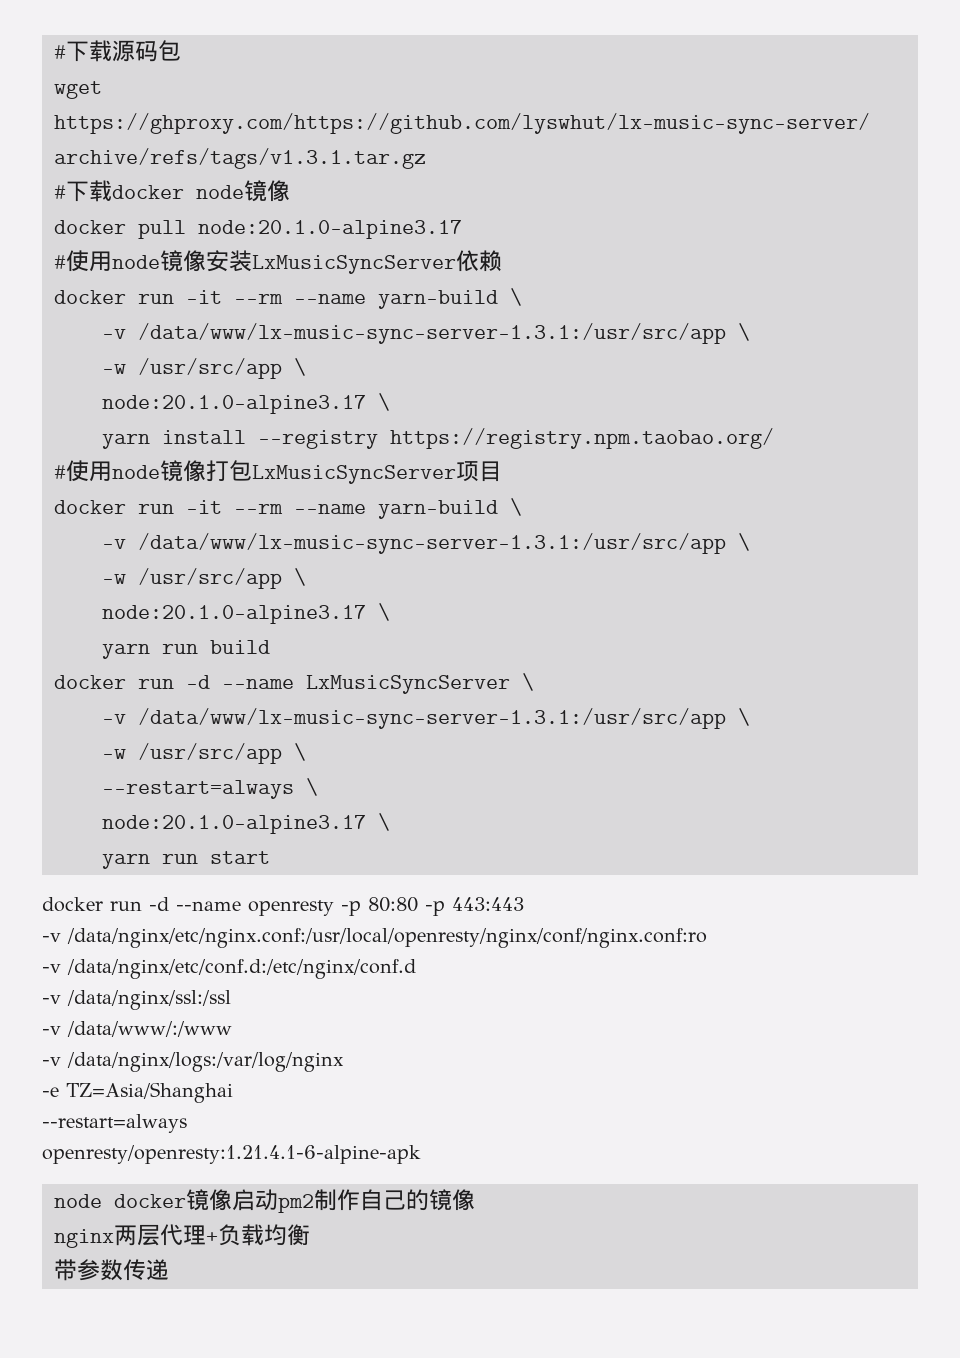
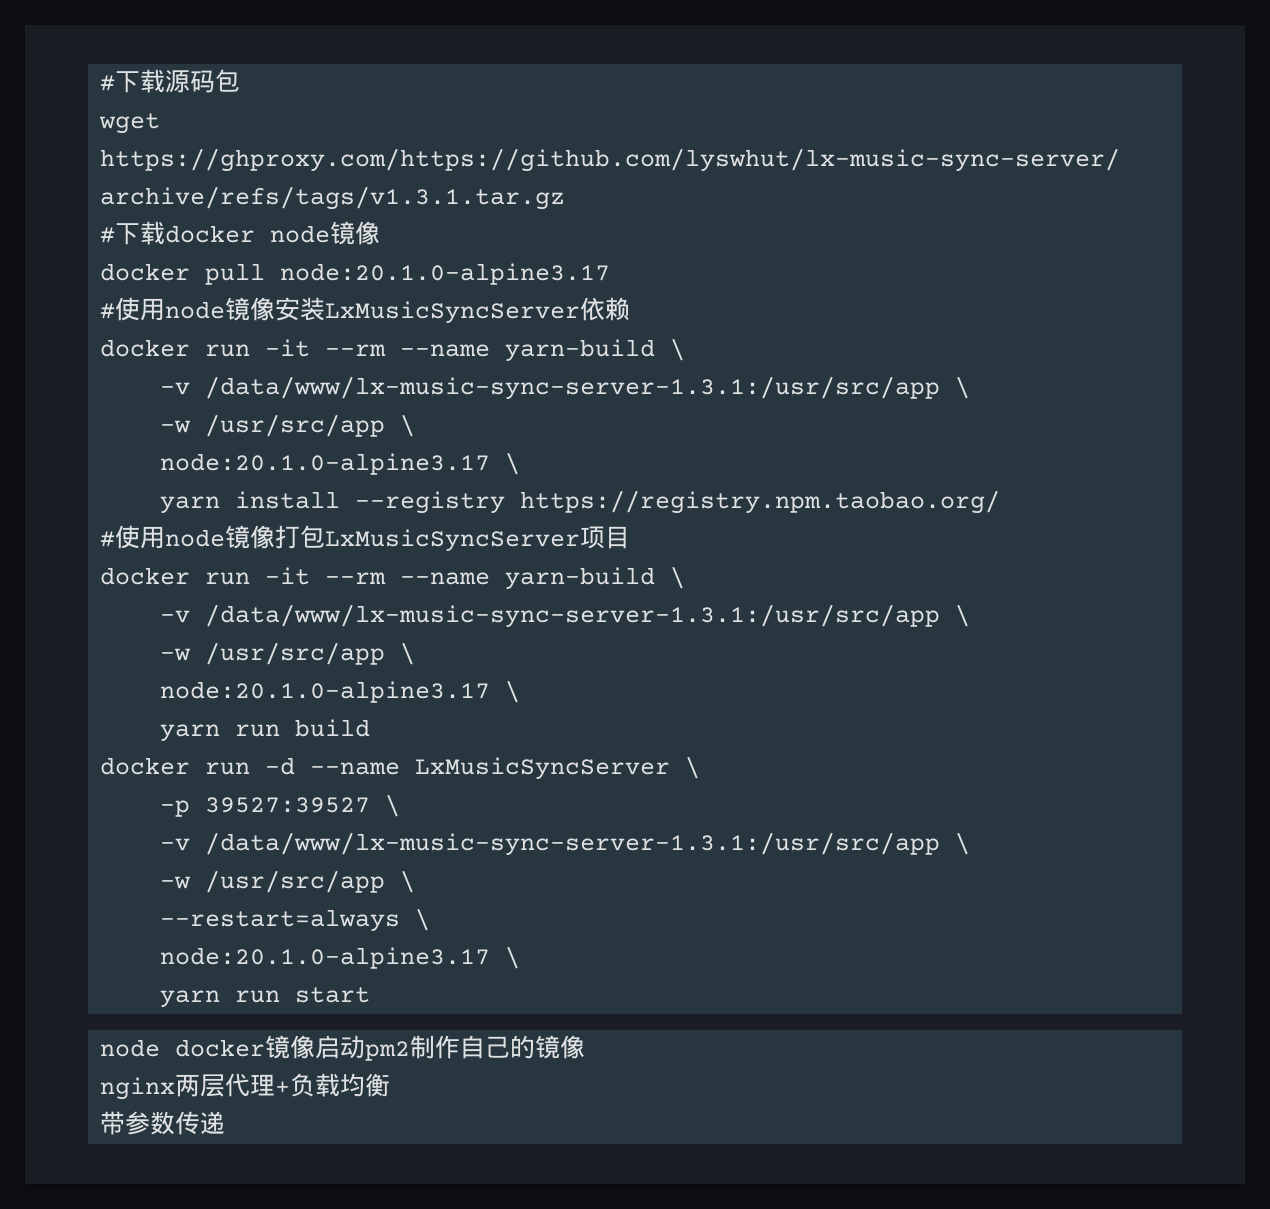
(534, 682) none -> [160,794,400,817] // -p 39527:39527 \
[42,897,524,916] [42,928,707,948] [42,959,416,979] [42,990,231,1010] [42,1021,232,1037] [42,1052,344,1072] [42,1082,233,1103] [42,1114,187,1133] [42,1145,421,1164] // docker run -d --name openresty -p 80:80 -p 443:443 // -v /data/nginx/etc/nginx.conf:/usr/local/openresty/nginx/conf/nginx.conf:ro // -v /data/nginx/etc/conf.d:/etc/nginx/conf.d // -v /data/nginx/ssl:/ssl // -v /data/www/:/www // -v /data/nginx/logs:/var/log/nginx // -e TZ=Asia/Shanghai // --restart=always // openresty/openresty:1.21.4.1-6-alpine-apk -> (370, 995) none

